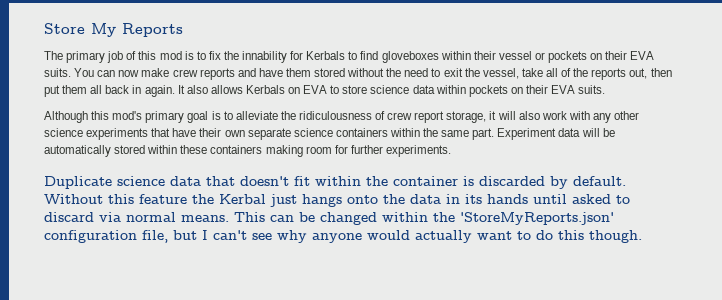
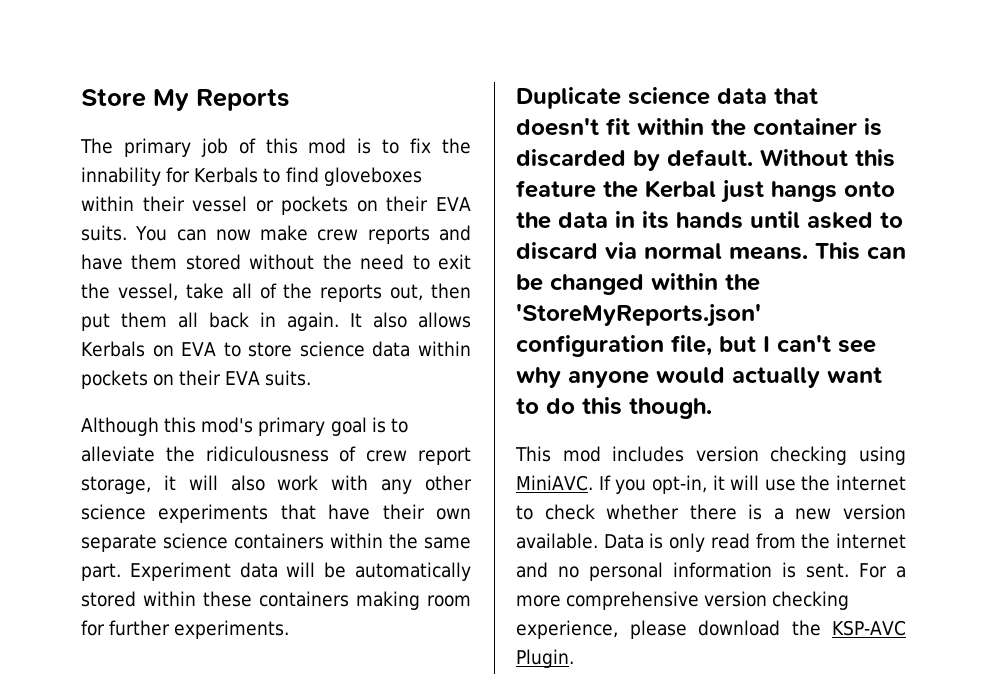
(642, 236) none -> [515,446,906,465] [516,475,906,494] [516,504,906,520] [516,533,906,552] [516,562,906,581] [516,591,850,610] [516,620,907,639] [516,649,574,668] // This mod includes version checking using MiniAVC. If you opt-in, it will use the internet to check whether there is a new version available. Data is only read from the internet and no personal information is sent. For a more comprehensive version checking experience, please download the KSP-AVC Plugin.

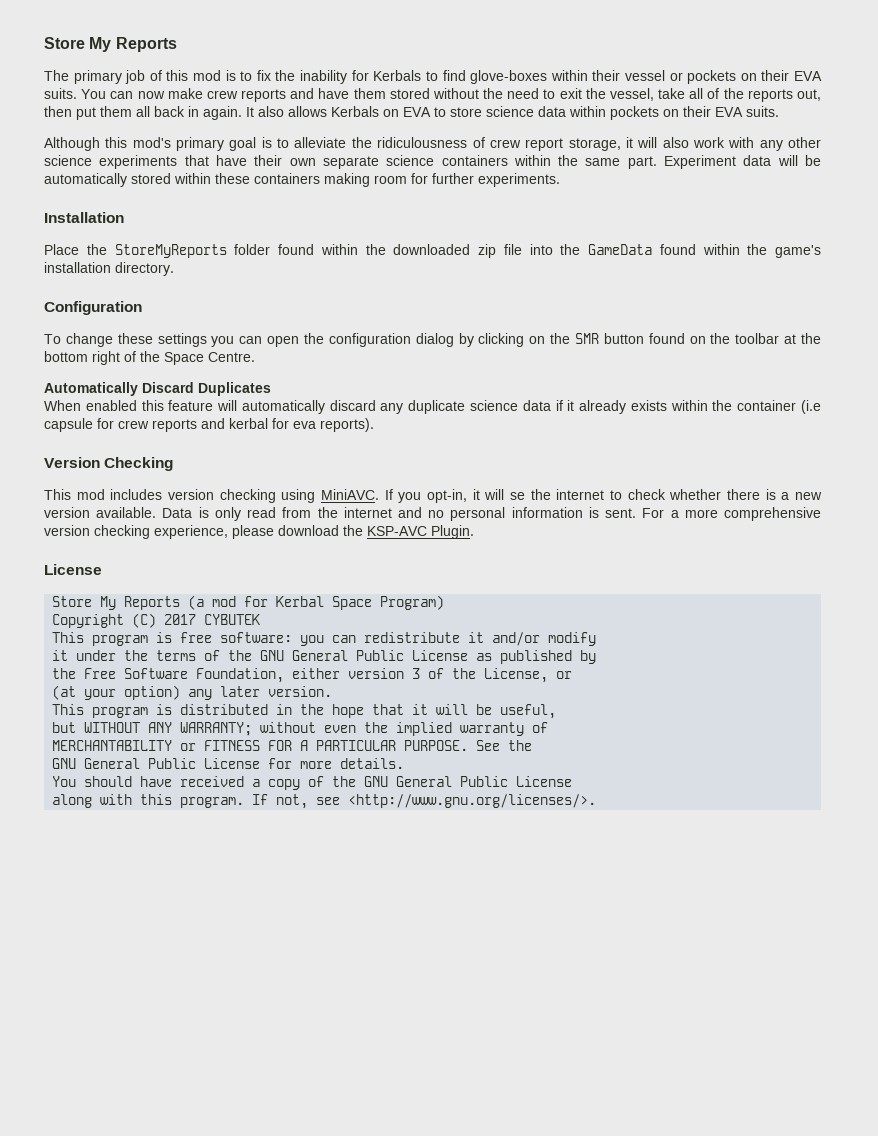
[81,167,161,186] innability -> [300,70,348,84] inability
[323,167,422,186] gloveboxes -> [470,70,548,84] glove-boxes
[516,87,818,109] [516,118,882,136] [516,149,895,171] [516,180,895,203] [516,211,903,229] [516,242,906,260] [516,273,760,295] [516,304,761,327] [516,335,876,357] [516,367,882,388] [516,397,712,419] Duplicate science data that doesn't fit within the container is discarded by default. Without this feature the Kerbal just hangs onto the data in its hands until asked to discard via normal means. This can be changed within the 'StoreMyReports.json' configuration file, but I can't see why anyone would actually want to do this though. -> [44,212,124,223] [44,244,821,258] [44,262,174,276] [44,301,142,315] [44,333,822,347] [44,351,255,365] [44,382,271,396] [44,400,822,414] [44,418,374,432] [44,457,174,471] Installation // Place the StoreMyReports folder found within the downloaded zip file into the GameData found within the game's installation directory. // Configuration // To change these settings you can open the configuration dialog by clicking on the SMR button found on the toolbar at the bottom right of the Space Centre. // Automatically Discard Duplicates // When enabled this feature will automatically discard any duplicate science data if it already exists within the container (i.e capsule for crew reports and kerbal for eva reports). // Version Checking
[764,479,796,491] use -> [510,492,526,500] se
(574, 658) none -> [44,564,102,575] [52,595,445,610] [52,613,261,628] [52,632,597,646] [52,650,597,664] [52,668,573,683] [52,685,333,700] [52,704,557,719] [52,722,549,736] [52,740,533,751] [52,758,405,769] [52,776,573,790] [52,794,597,809] // License // Store My Reports (a mod for Kerbal Space Program) // Copyright (C) 2017 CYBUTEK // This program is free software: you can redistribute it and/or modify // it under the terms of the GNU General Public License as published by // the Free Software Foundation, either version 3 of the License, or // (at your option) any later version. // This program is distributed in the hope that it will be useful, // but WITHOUT ANY WARRANTY; without even the implied warranty of // MERCHANTABILITY or FITNESS FOR A PARTICULAR PURPOSE. See the // GNU General Public License for more details. // You should have received a copy of the GNU General Public License // along with this program. If not, see <http://www.gnu.org/licenses/>.

